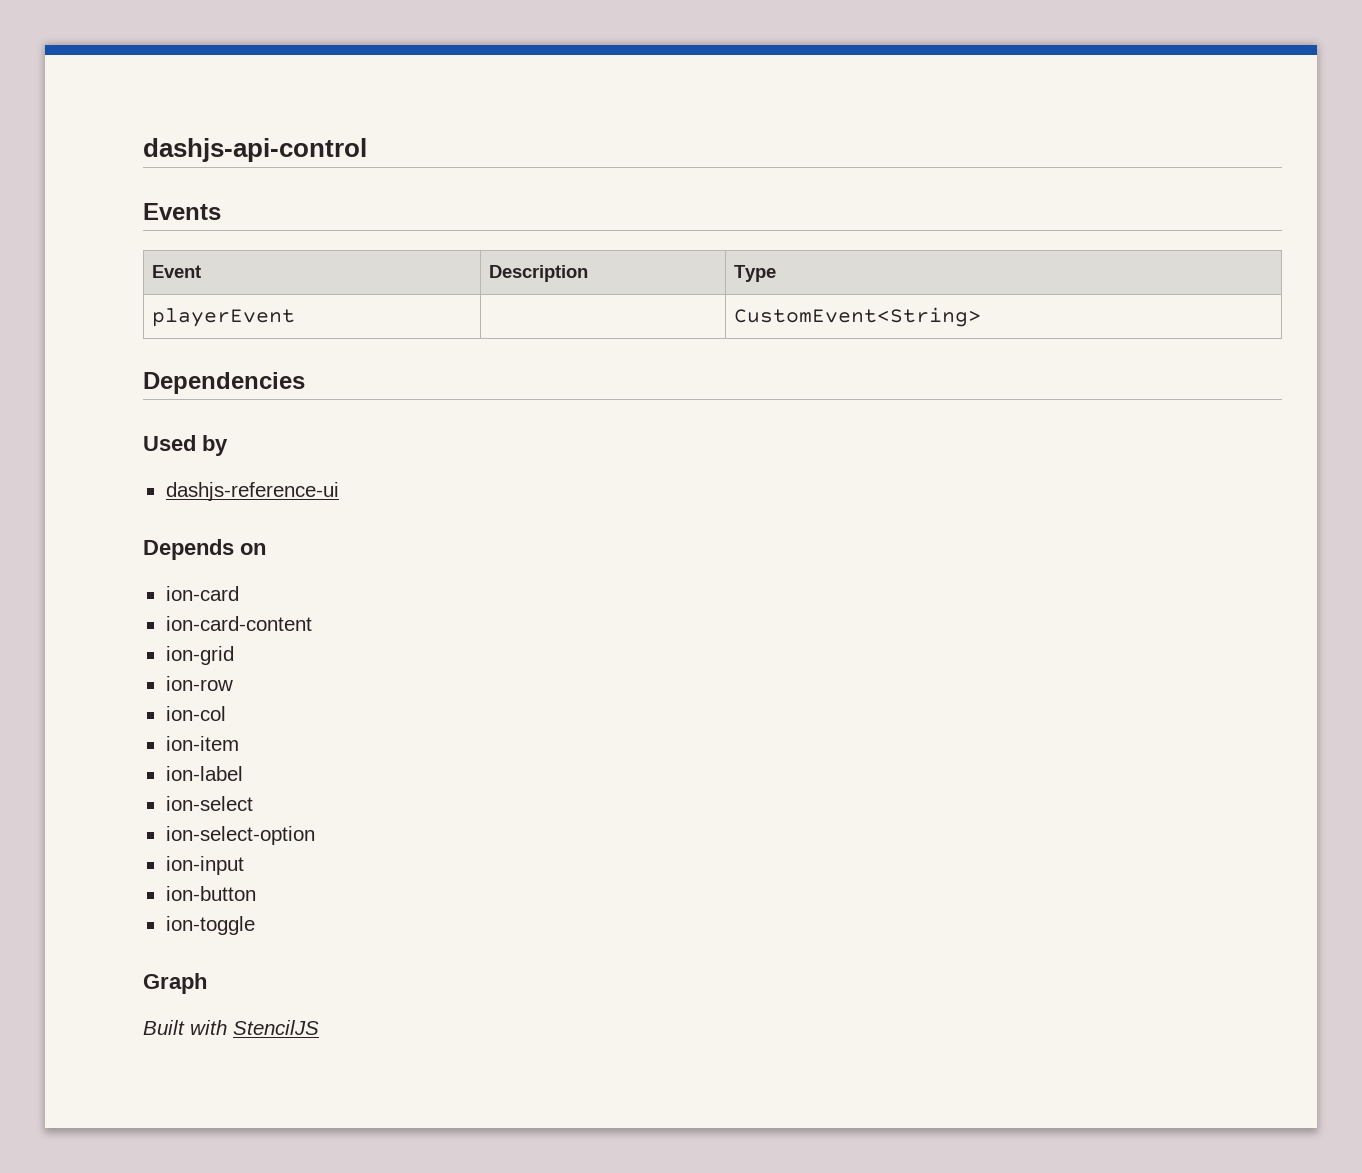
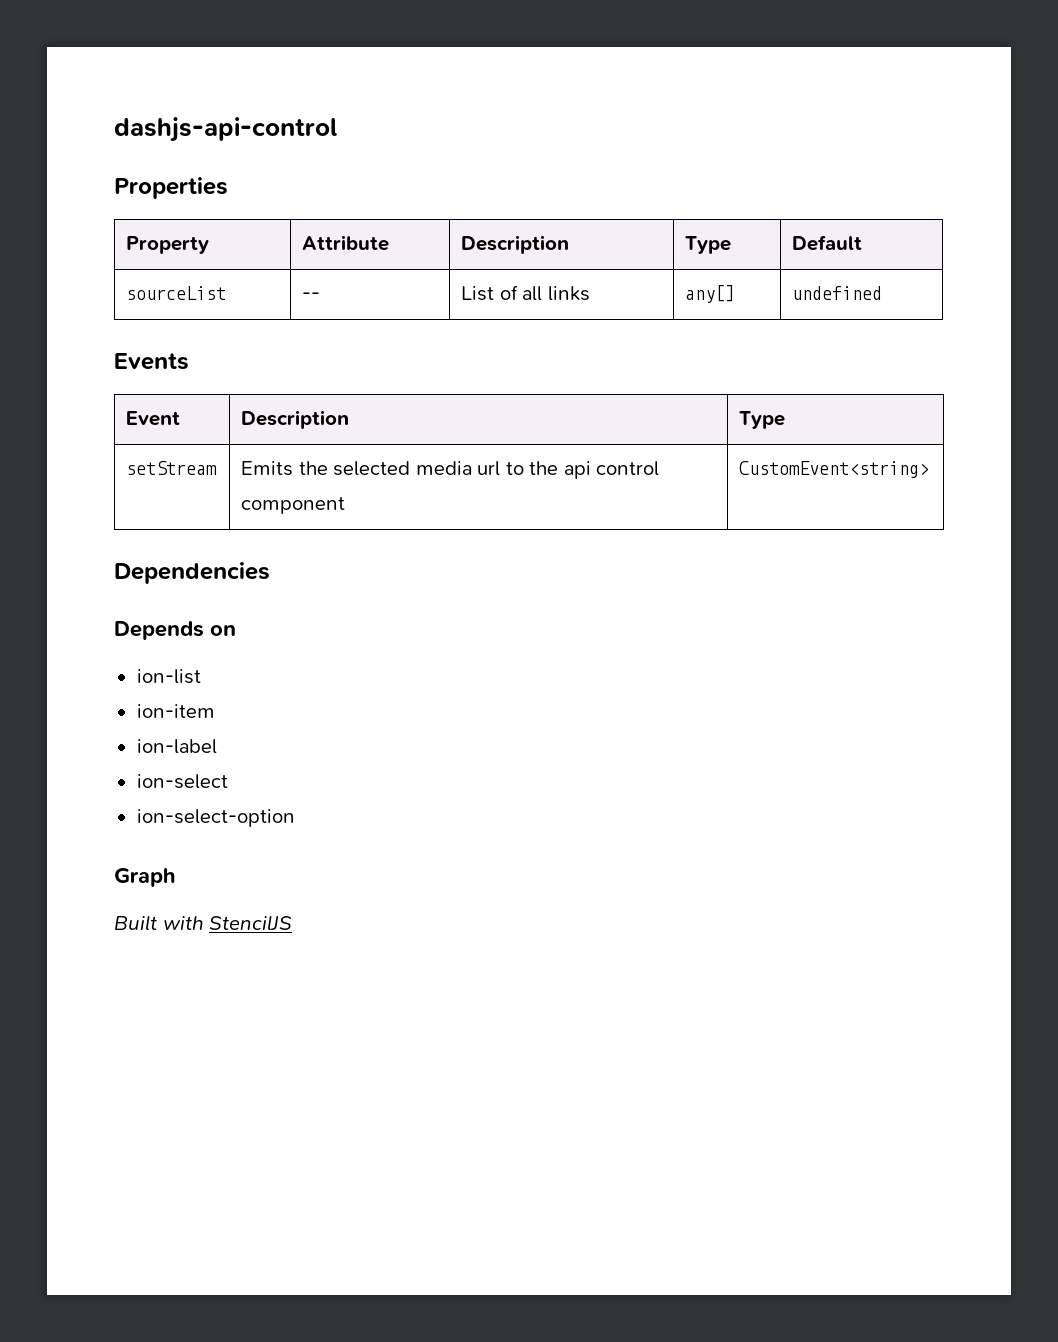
[143,203,221,220] [151,265,201,278] [488,265,588,282] [733,265,776,282] [151,308,295,327] [733,307,981,327] [143,372,305,394] [143,435,228,456] [165,482,339,501] [143,539,266,560] [165,586,239,601] [165,616,312,631] [165,646,234,665] [165,676,233,691] [165,706,226,721] Events // Event | Description | Type // playerEvent | | CustomEvent<String> // Dependencies // Used by // dashjs-reference-ui // Depends on // ion-card // ion-card-content // ion-grid // ion-row // ion-col -> [114,177,228,199] [126,236,210,254] [302,235,390,251] [461,235,570,254] [685,236,732,254] [792,235,863,251] [126,286,227,300] [302,292,321,300] [461,285,590,301] [685,285,736,303] [792,286,883,300] [114,353,189,370] [126,411,181,426] [241,410,350,429] [739,411,786,429] [126,461,218,475] [241,461,660,479] [241,497,346,514] [739,461,930,478] [114,562,270,584] [114,621,236,640] [136,669,201,684] Properties // Property | Attribute | Description | Type | Default // sourceList | -- | List of all links | any[] | undefined // Events // Event | Description | Type // setStream | Emits the selected media url to the api control component | CustomEvent<string> // Dependencies // Depends on // ion-list
[165,856,244,875] [165,886,256,901] [165,916,255,935] // ion-input // ion-button // ion-toggle -> (295, 818) none

